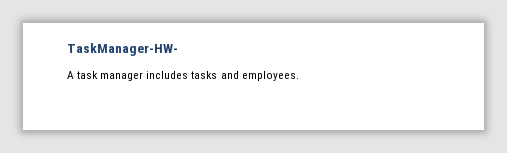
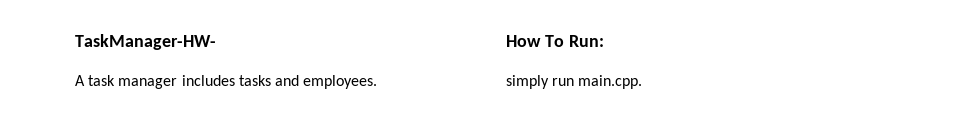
(299, 76) none -> [506,35,604,47] [506,75,643,89] // How To Run: // simply run main.cpp.

